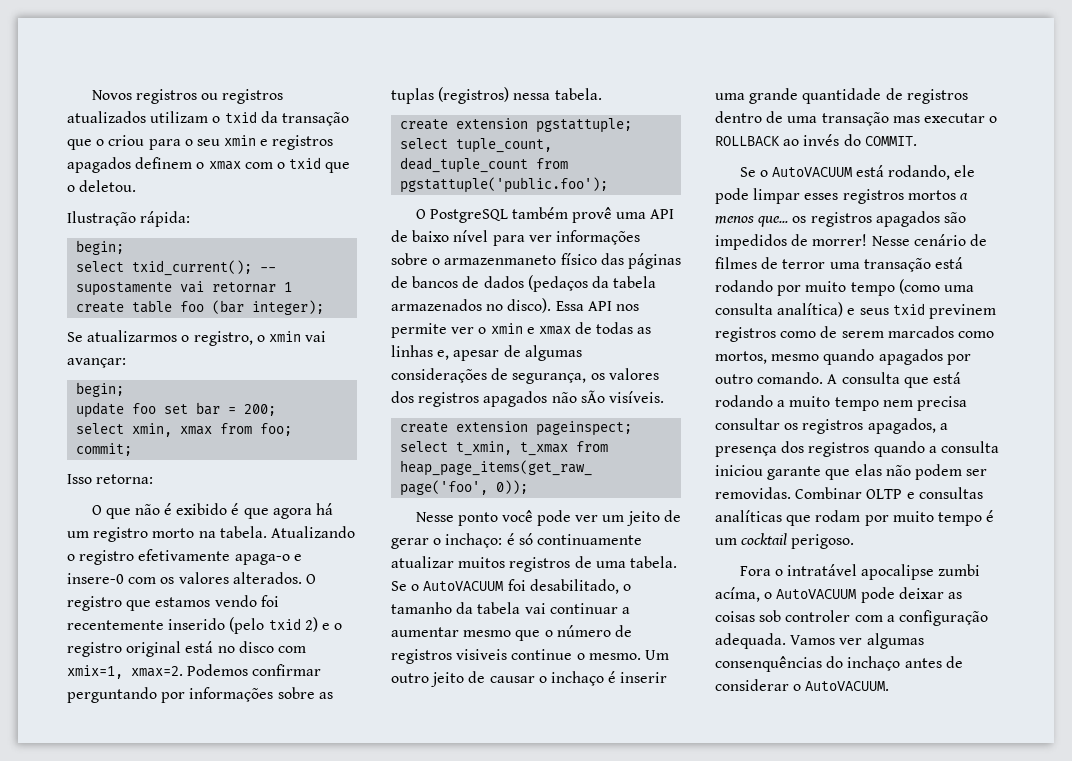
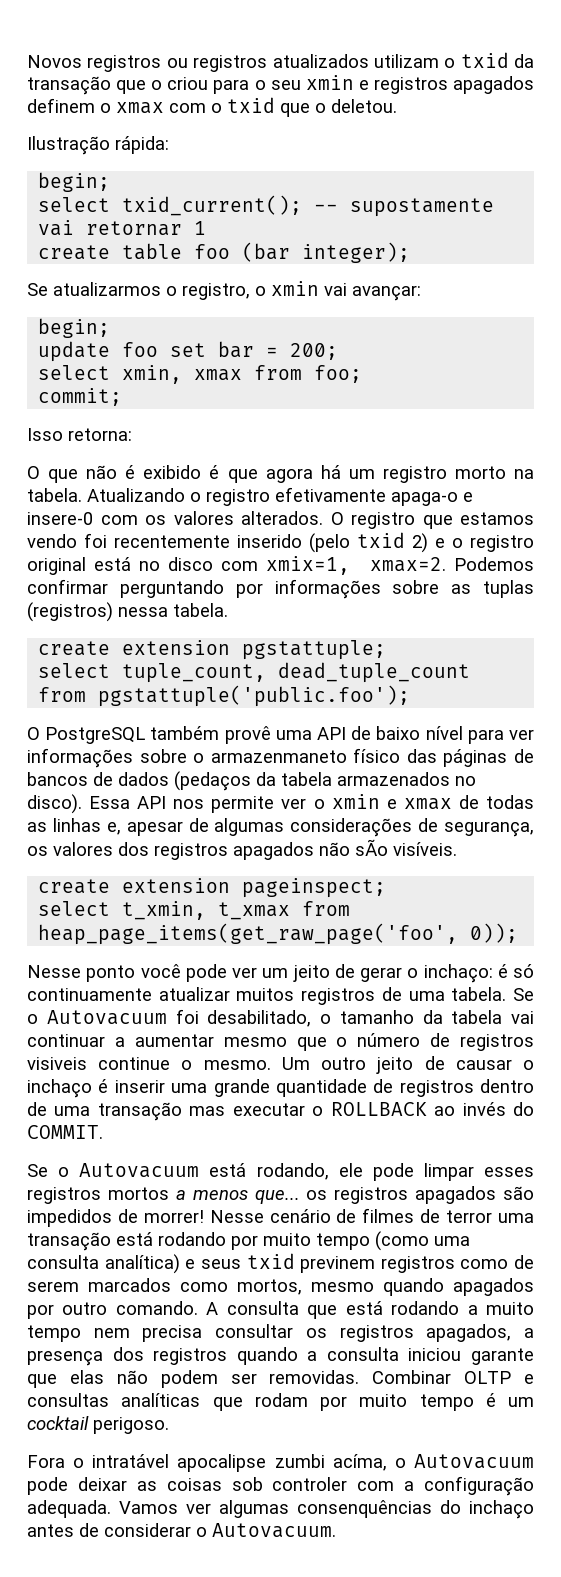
[423,581,504,591] AutoVACUUM -> [46,1010,167,1025] Autovacuum
[771,167,852,177] AutoVACUUM -> [79,1163,200,1178] Autovacuum
[776,589,857,599] AutoVACUUM -> [414,1454,534,1469] Autovacuum
[805,681,890,691] AutoVACUUM. -> [212,1523,336,1538] Autovacuum.

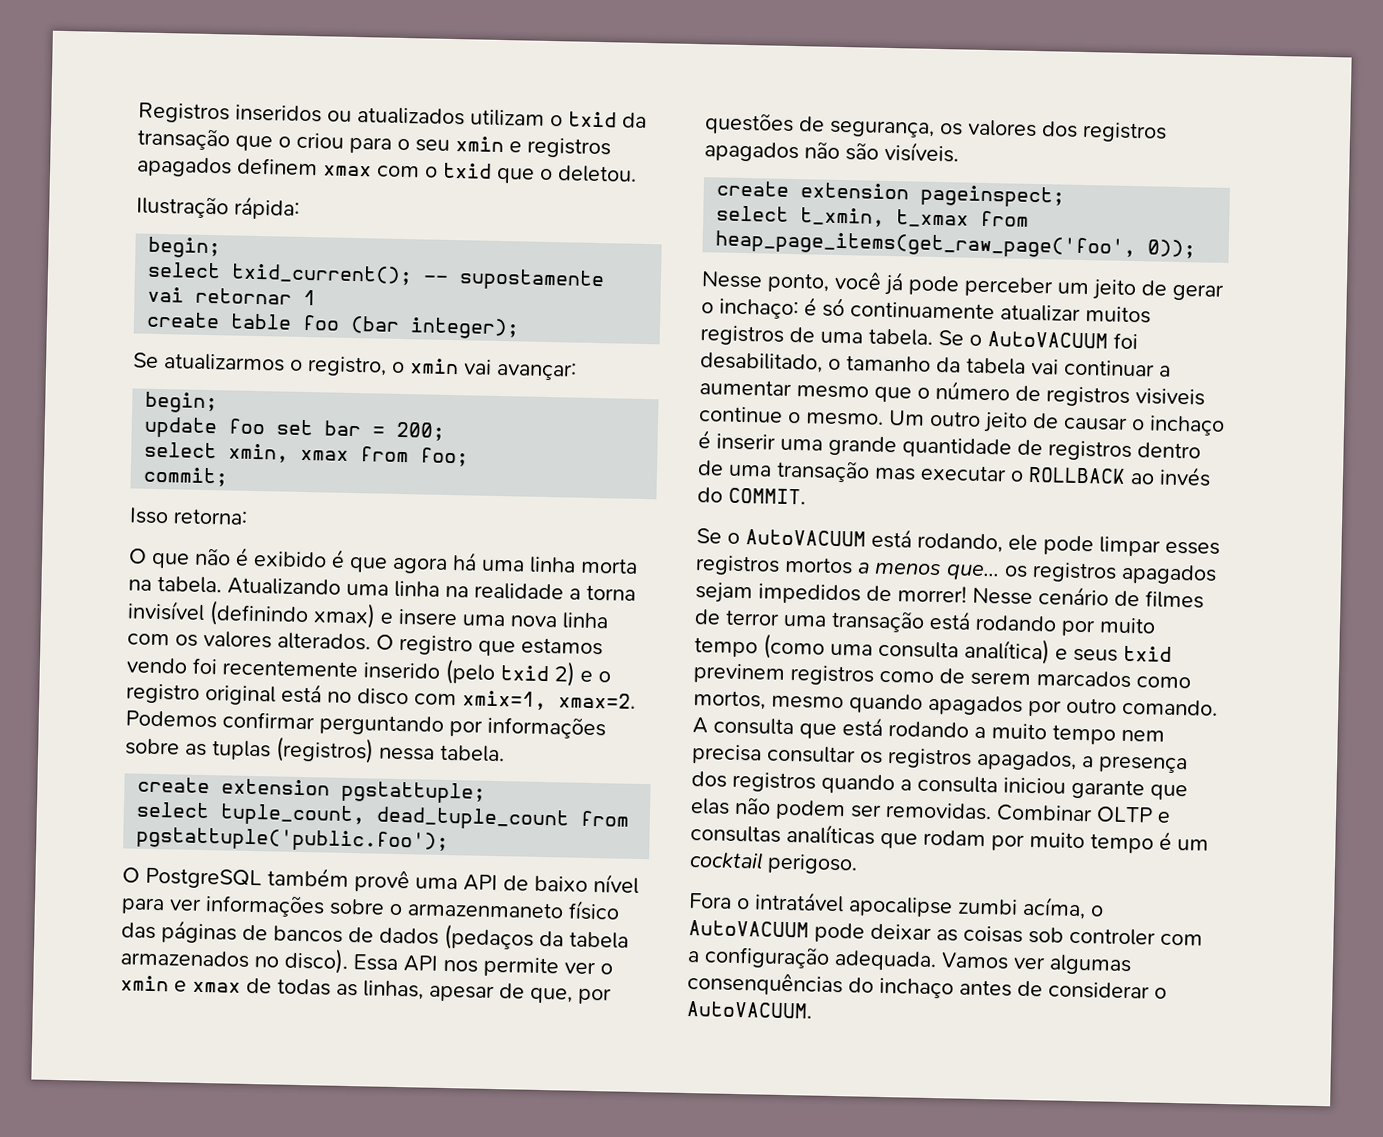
[27,55,268,72] Novos registros ou registros -> [138,102,352,124] Registros inseridos ou
[100,103,111,113] o -> (318, 166) none
[348,466,534,483] [27,487,473,506] [27,512,93,525] um registro morto na tabela. Atualizando o registro efetivamente apaga-o e insere-0 -> [481,556,638,574] [128,576,636,601] [127,600,609,630] uma linha morta na tabela. Atualizando uma linha na realidade a torna invisível (definindo xmax) e insere uma nova linha
[52,818,413,837] linhas e, apesar de algumas considerações -> [363,980,612,1005] [704,112,794,135] linhas, apesar de que, por questões
[355,839,388,856] sÃo -> [845,142,879,161] são
[86,964,257,982] ponto você pode ver -> [767,271,1054,298] ponto, você já pode perceber
[46,1010,167,1025] Autovacuum -> [987,331,1108,349] AutoVACUUM
[79,1163,200,1178] Autovacuum -> [745,529,866,547] AutoVACUUM
[503,1186,534,1200] são -> [695,582,753,604] sejam
[414,1454,534,1469] Autovacuum -> [688,920,809,938] AutoVACUUM
[212,1523,336,1538] Autovacuum. -> [686,1001,813,1019] AutoVACUUM.

